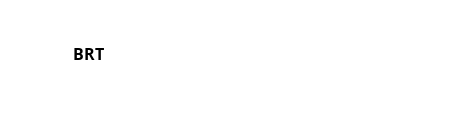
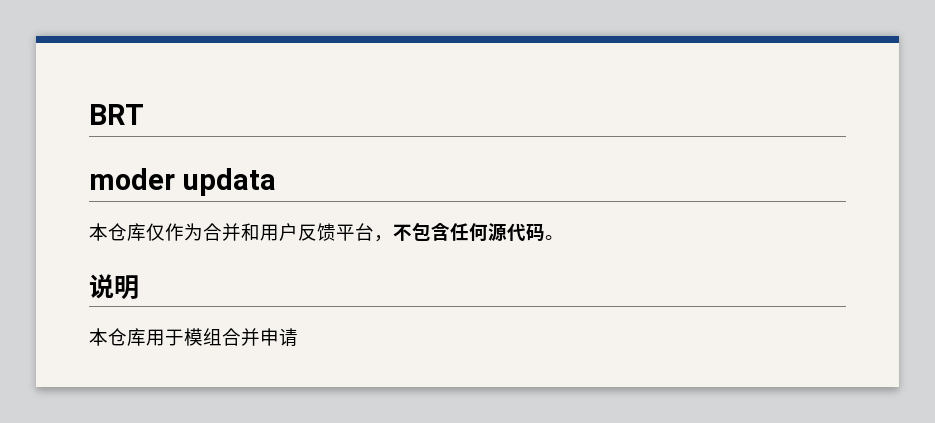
(104, 54) none -> [89,168,276,196] [89,222,564,242] [89,274,139,300] [89,328,298,347] // moder updata // 本仓库仅作为合并和用户反馈平台，不包含任何源代码。 // 说明 // 本仓库用于模组合并申请

